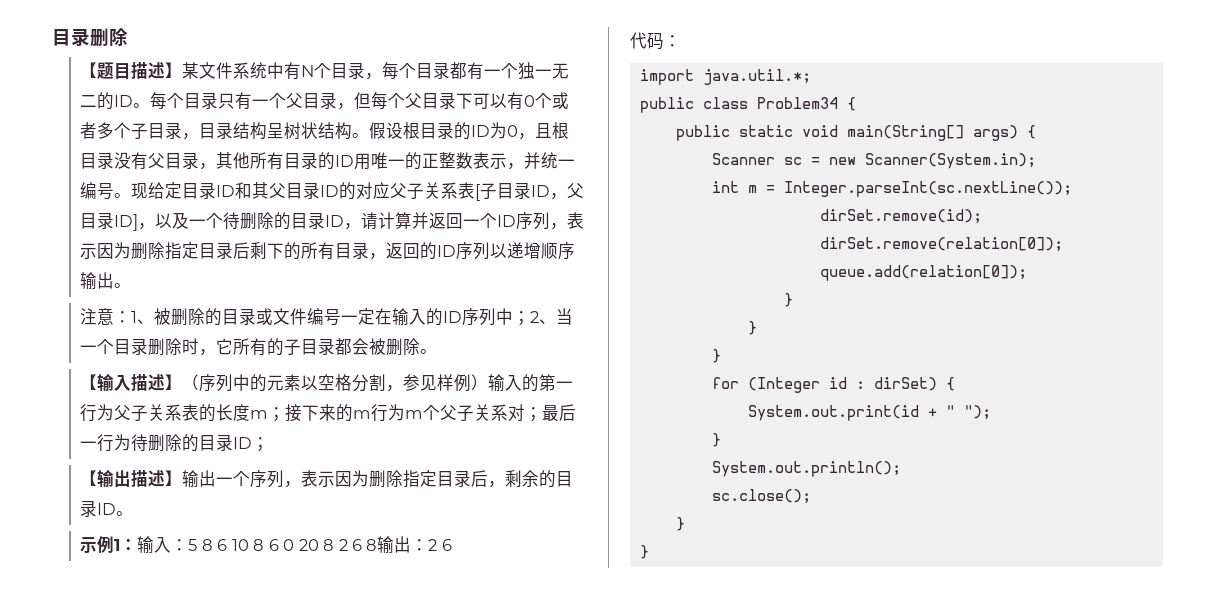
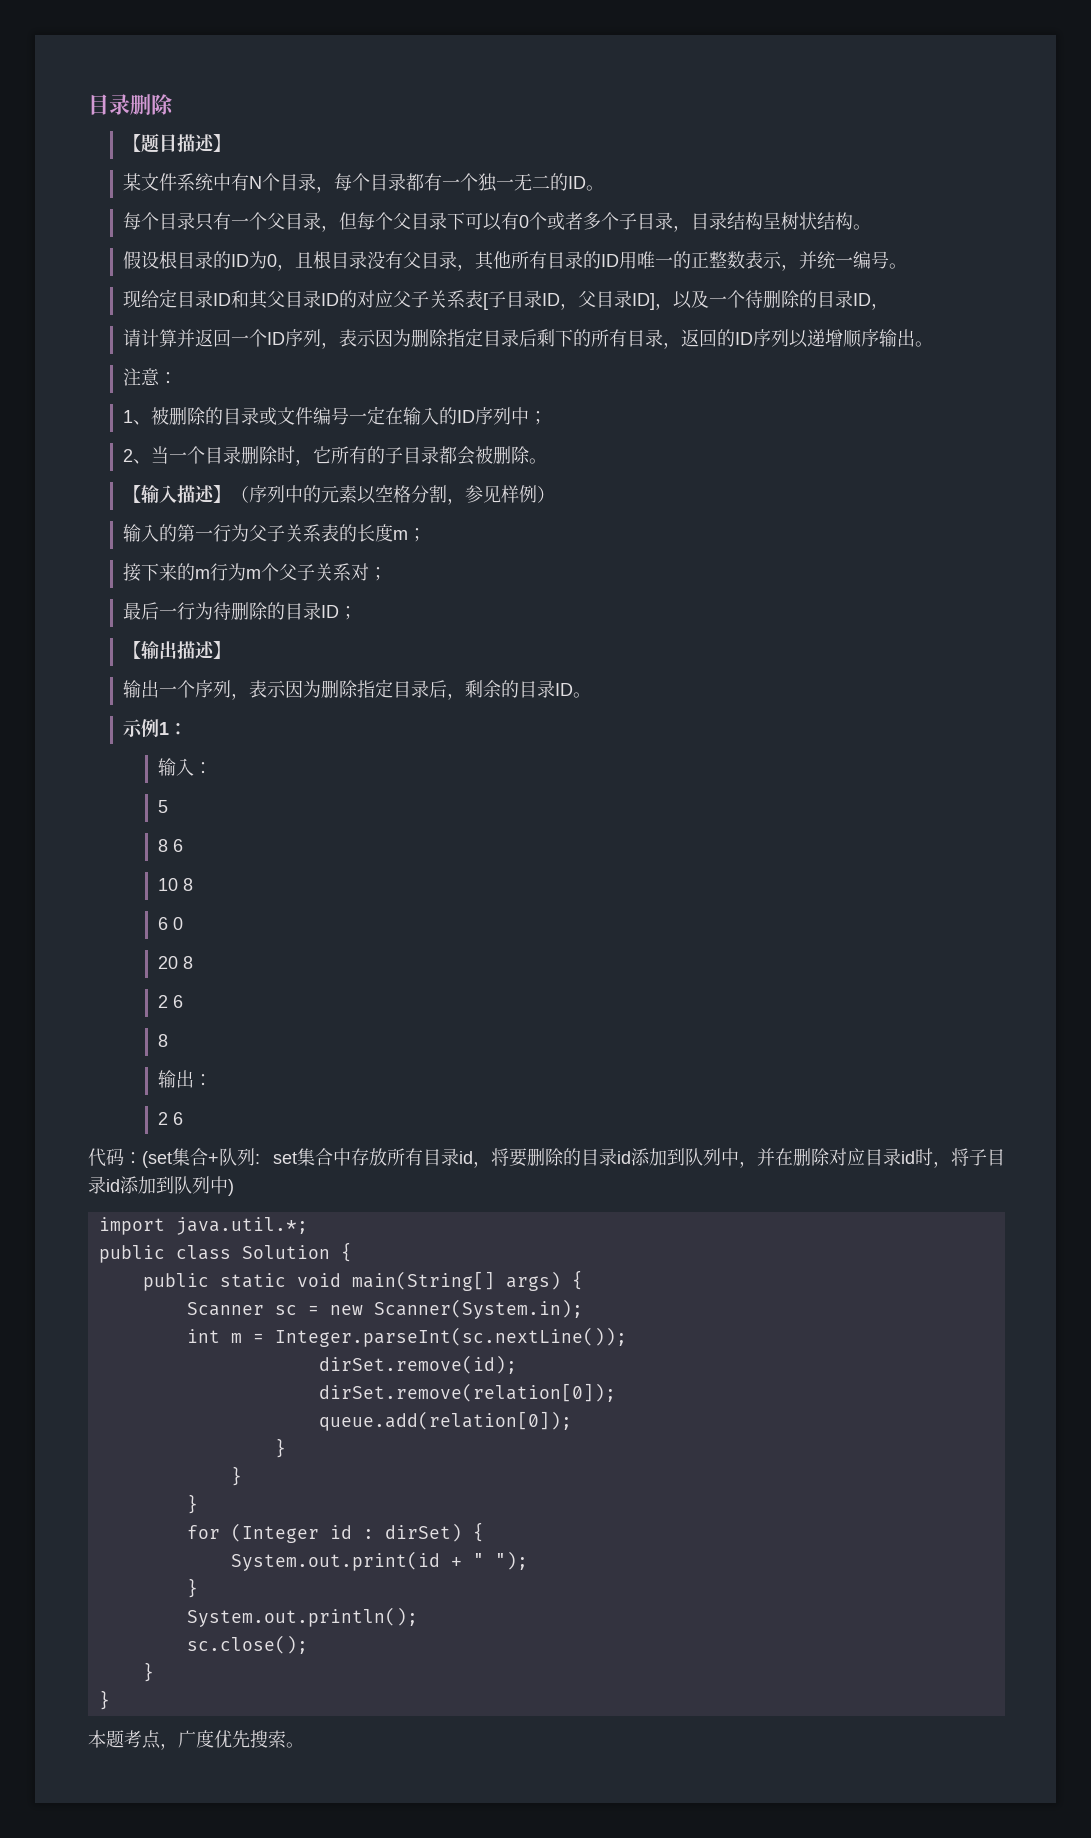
(183, 70) none -> (232, 143) //
(151, 105) none -> (605, 188) //
(370, 135) none -> (872, 227) //
(132, 195) none -> (908, 266) //
(362, 226) none -> (890, 306) //
(132, 317) none -> (178, 378) //
(531, 318) none -> (548, 418) //
(489, 382) none -> (556, 494) //
(286, 414) none -> (427, 535) //
(543, 414) none -> (388, 574) //
(183, 478) none -> (232, 650) //
(138, 544) none -> (188, 729) //
(189, 545) none -> (213, 768) //
[201,539,228,551] 8 6 -> [158,839,184,852] // 8 6 //
(265, 545) none -> (194, 884) //
(295, 545) none -> (184, 923) //
[338,539,378,551] 2 6 8 -> [158,995,184,1008] [158,1034,169,1047] // 2 6 // 8 //
(429, 545) none -> (213, 1080) //
(681, 41) none -> [142,1148,1005,1168] [88,1176,234,1196] (set集合+队列: set集合中存放所有目录id，将要删除的目录id添加到队列中，并在删除对应目录id时，将子目录id添加到队列中)
[756,97,838,109] Problem34 -> [241,1245,330,1259] Solution
(649, 552) none -> [88,1730,304,1750] // 本题考点，广度优先搜索。

